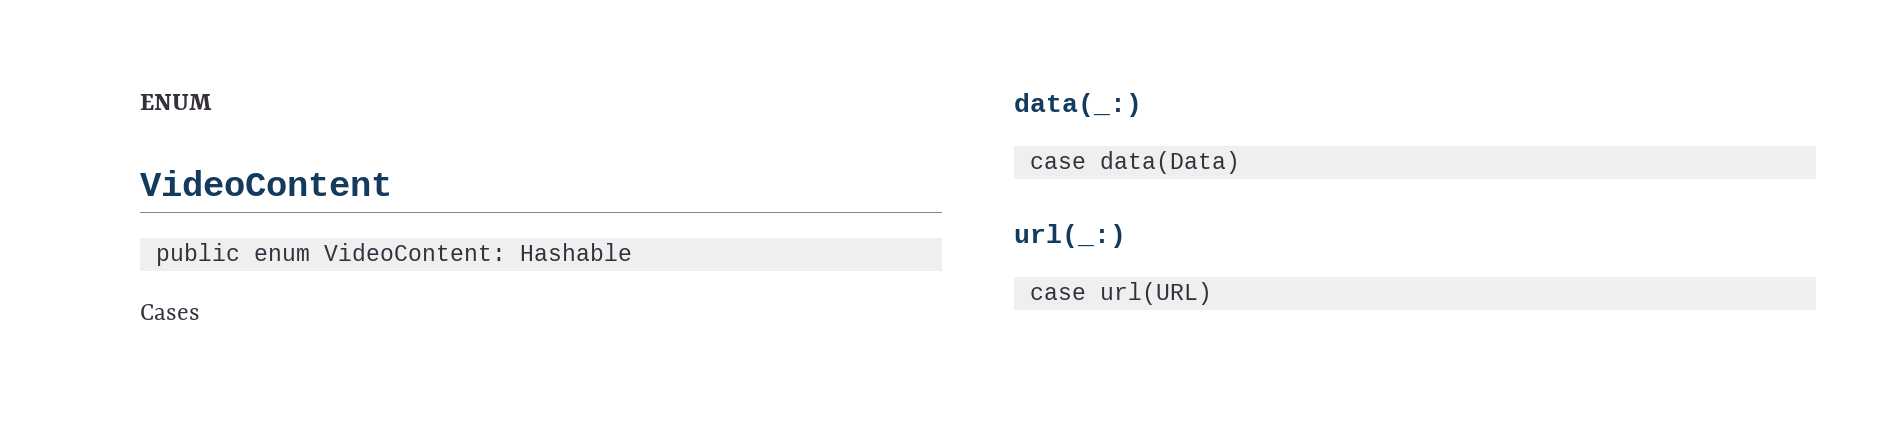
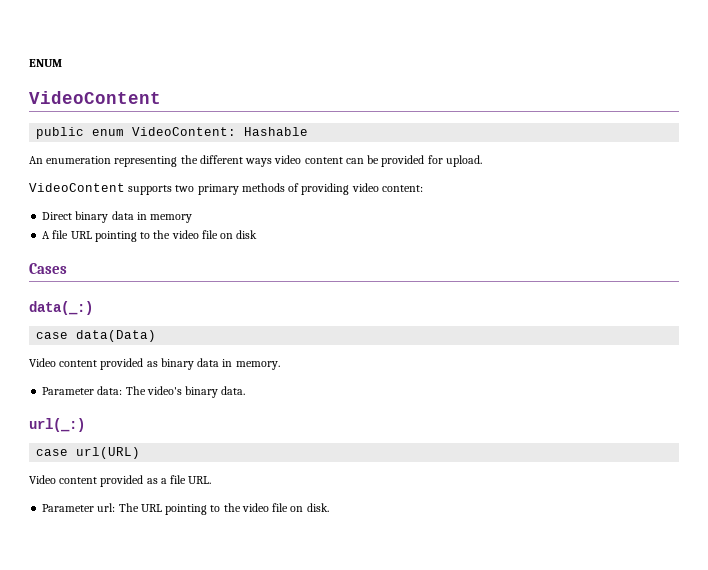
[140,304,200,320] [1014,93,1142,117] [1029,151,1240,174] [1014,224,1126,248] [1029,282,1212,305] Cases // data(_:) // case data(Data) // url(_:) // case url(URL) -> [29,155,482,167] [29,183,423,195] [42,211,193,223] [42,230,258,242] [29,263,67,274] [29,301,93,315] [36,330,157,342] [29,358,280,370] [42,386,246,398] [29,418,85,432] [36,447,141,459] [29,475,212,487] [42,503,329,515] An enumeration representing the different ways video content can be provided for upload. // VideoContent supports two primary methods of providing video content: // Direct binary data in memory // A file URL pointing to the video file on disk // Cases // data(_:) // case data(Data) // Video content provided as binary data in memory. // Parameter data: The video's binary data. // url(_:) // case url(URL) // Video content provided as a file URL. // Parameter url: The URL pointing to the video file on disk.

